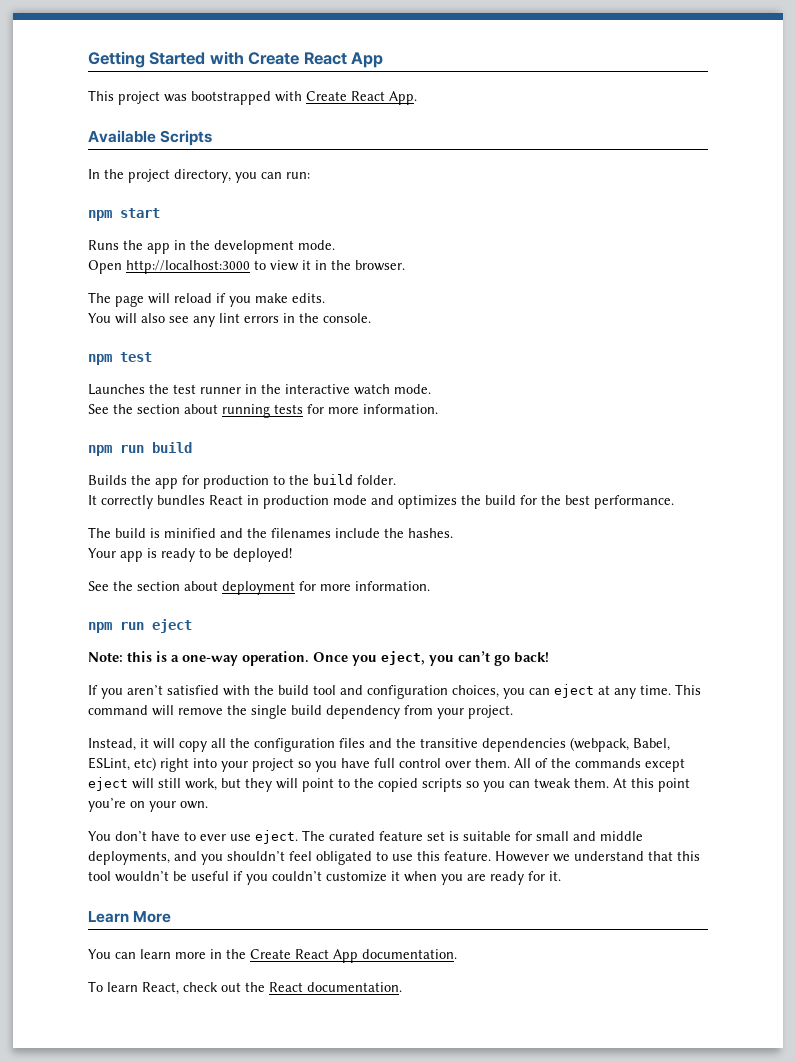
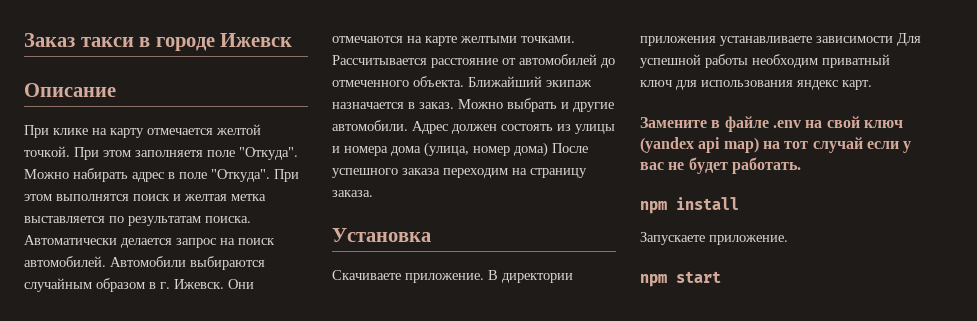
[88,51,384,68] [88,90,417,105] [88,130,213,146] [88,169,310,183] [88,208,160,221] [88,240,335,254] [88,260,405,274] [88,292,325,307] [88,313,371,327] [88,352,152,365] [88,384,431,395] [88,404,438,418] [88,442,192,456] [88,474,396,489] [88,495,674,509] [88,527,453,538] [88,548,292,562] [88,581,430,595] [88,619,192,633] [88,651,549,666] [88,684,701,699] [88,705,513,719] [88,737,670,752] [88,757,685,772] [88,777,690,792] [88,798,208,812] [88,830,643,844] [88,851,700,865] [88,871,561,885] [88,911,172,923] [88,949,457,963] [88,981,402,995] Getting Started with Create React App // This project was bootstrapped with Create React App. // Available Scripts // In the project directory, you can run: // npm start // Runs the app in the development mode. // Open http://localhost:3000 to view it in the browser. // The page will reload if you make edits. // You will also see any lint errors in the console. // npm test // Launches the test runner in the interactive watch mode. // See the section about running tests for more information. // npm run build // Builds the app for production to the build folder. // It correctly bundles React in production mode and optimizes the build for the best performance. // The build is minified and the filenames include the hashes. // Your app is ready to be deployed! // See the section about deployment for more information. // npm run eject // Note: this is a one-way operation. Once you eject, you can’t go back! // If you aren’t satisfied with the build tool and configuration choices, you can eject at any time. This command will remove the single build dependency from your project. // Instead, it will copy all the configuration files and the transitive dependencies (webpack, Babel, ESLint, etc) right into your project so you have full control over them. All of the commands except eject will still work, but they will point to the copied scripts so you can tweak them. At this point you’re on your own. // You don’t have to ever use eject. The curated feature set is suitable for small and middle deployments, and you shouldn’t feel obligated to use this feature. However we understand that this tool wouldn’t be useful if you couldn’t customize it when you are ready for it. // Learn More // You can learn more in the Create React App documentation. // To learn React, check out the React documentation. -> [24,33,293,51] [24,83,116,97] [24,124,261,138] [24,146,298,160] [24,168,299,182] [24,194,266,201] [24,216,251,226] [24,235,275,248] [24,256,265,270] [24,278,254,292] [332,36,575,46] [332,54,615,68] [332,76,592,87] [332,98,614,112] [332,120,615,134] [332,142,588,157] [332,168,587,178] [332,190,373,197] [332,228,431,242] [332,270,573,283] [640,33,921,46] [640,54,890,68] [640,80,872,90] [640,116,903,132] [640,137,912,153] [640,157,801,174] [640,197,739,214] [640,232,788,245] [640,271,721,287] Заказ такси в городе Ижевск // Описание // При клике на карту отмечается желтой точкой. При этом заполняетя поле "Откуда". Можно набирать адрес в поле "Откуда". При этом выполнятся поиск и желтая метка выставляется по результатам поиска. Автоматически делается запрос на поиск автомобилей. Автомобили выбираются случайным образом в г. Ижевск. Они отмечаются на карте желтыми точками. Рассчитывается расстояние от автомобилей до отмеченного объекта. Ближайший экипаж назначается в заказ. Можно выбрать и другие автомобили. Адрес должен состоять из улицы и номера дома (улица, номер дома) После успешного заказа переходим на страницу заказа. // Установка // Скачиваете приложение. В директории приложения устанавливаете зависимости Для успешной работы необходим приватный ключ для использования яндекс карт. // Замените в файле .env на свой ключ (yandex api map) на тот случай если у вас не будет работать. // npm install // Запускаете приложение. // npm start

